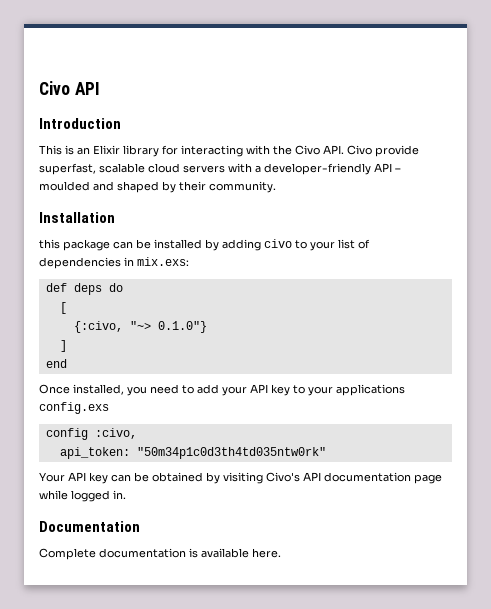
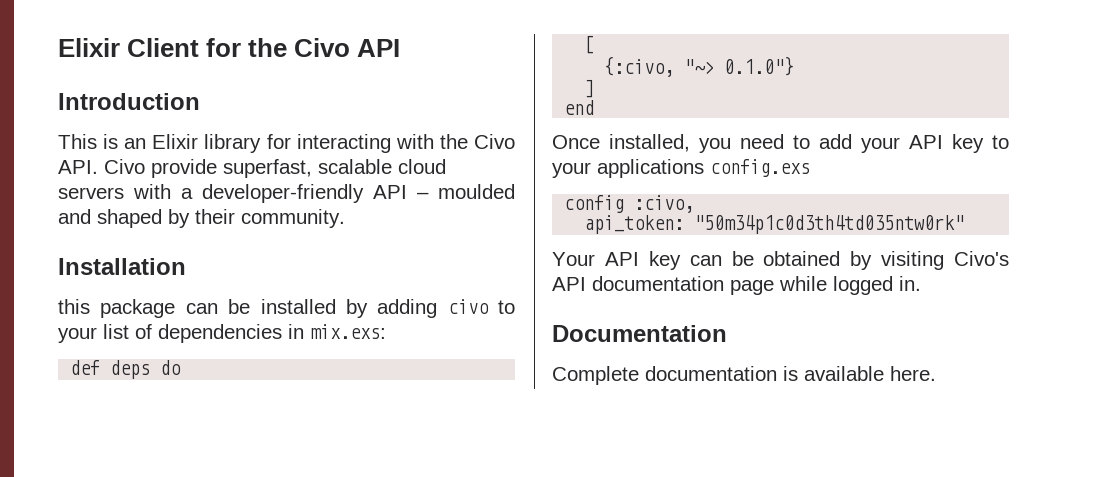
(39, 88) none -> [58,38,288,57] Elixir Client for the

